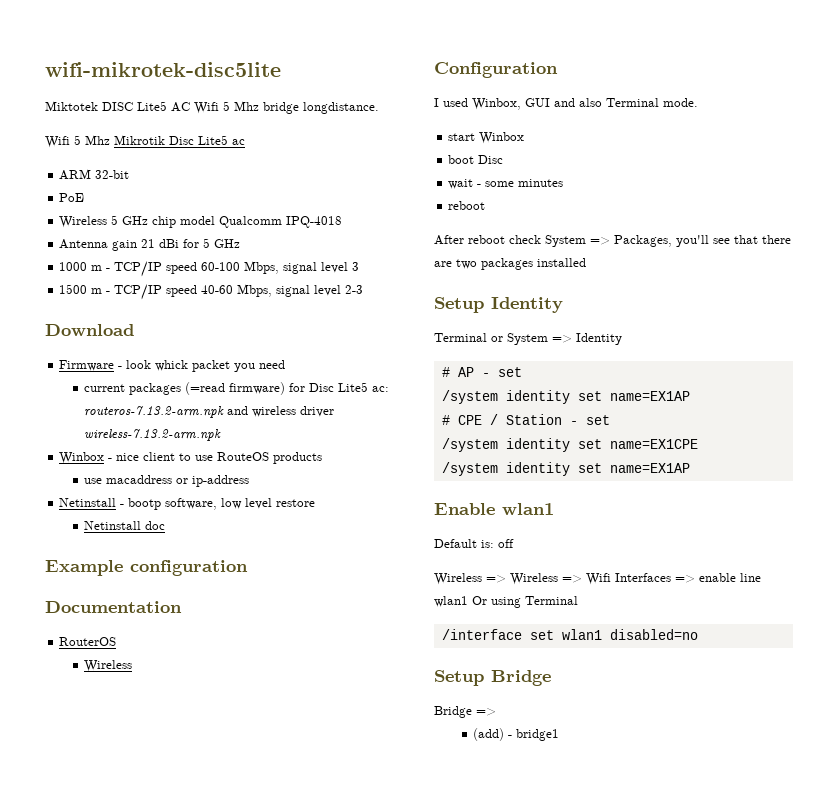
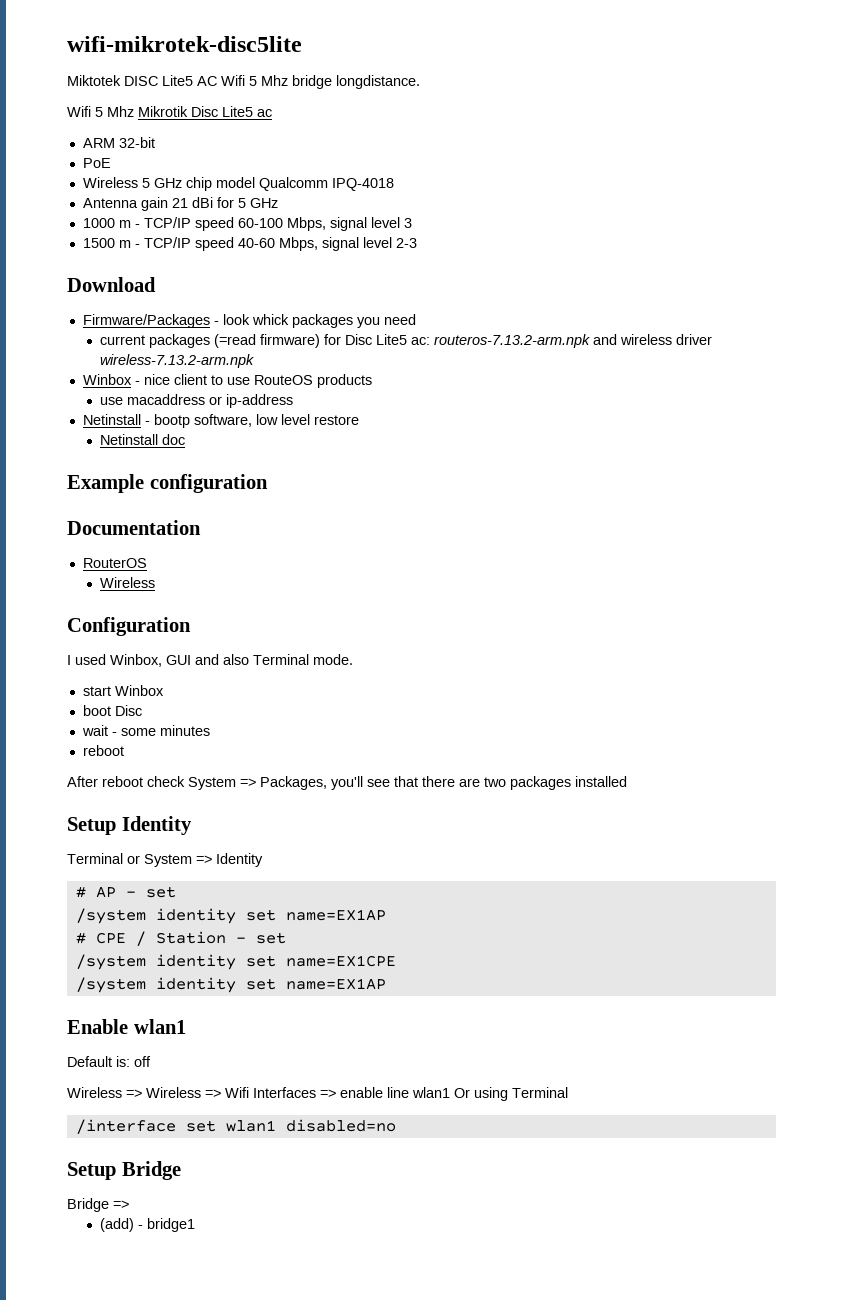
[59,360,115,371] Firmware -> [82,314,210,328] Firmware/Packages
[192,360,231,372] packet -> [291,314,353,328] packages

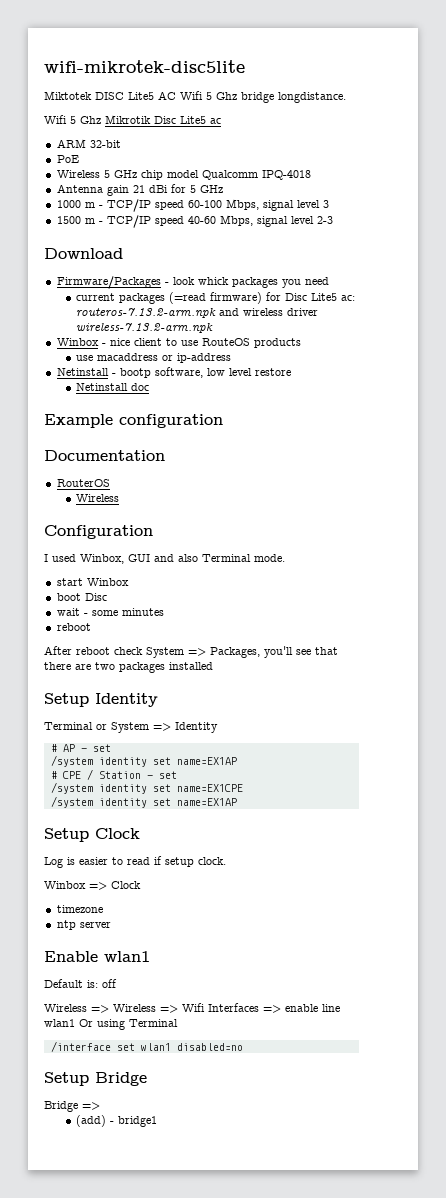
[261,75,288,86] Mhz -> [216,92,237,100] Ghz
[107,106,134,117] Mhz -> [80,116,101,124] Ghz
(386, 984) none -> [44,828,140,842] [44,856,226,868] [44,881,141,890] [56,905,103,913] [56,920,111,930] // Setup Clock // Log is easier to read if setup clock. // Winbox => Clock // timezone // ntp server

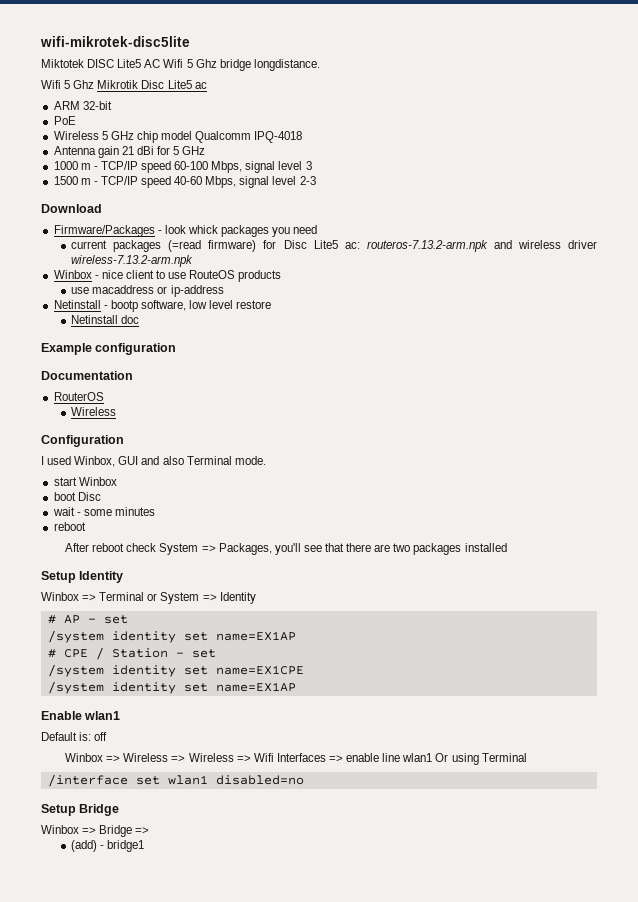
(158, 700) none -> [41,592,97,601] Winbox =>
[44,828,140,842] [44,856,226,868] [44,881,141,890] [56,905,103,913] [56,920,111,930] // Setup Clock // Log is easier to read if setup clock. // Winbox => Clock // timezone // ntp server -> (296, 687) none
(117, 983) none -> [65,753,121,762] Winbox =>
(147, 1079) none -> [41,825,97,834] Winbox =>

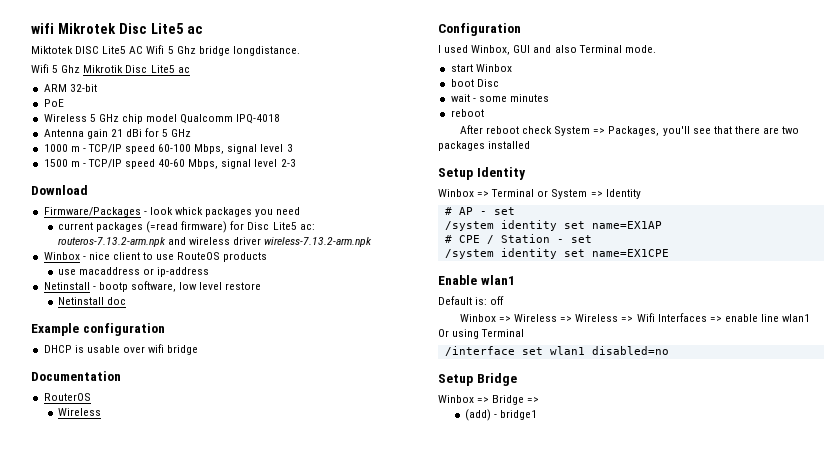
[40,36,190,47] wifi-mikrotek-disc5lite -> [31,23,203,34] wifi Mikrotek Disc Lite5 ac
(177, 349) none -> [43,344,199,355] // DHCP is usable over wifi bridge
[47,681,296,694] // /system identity set name=EX1AP -> (669, 253) none

